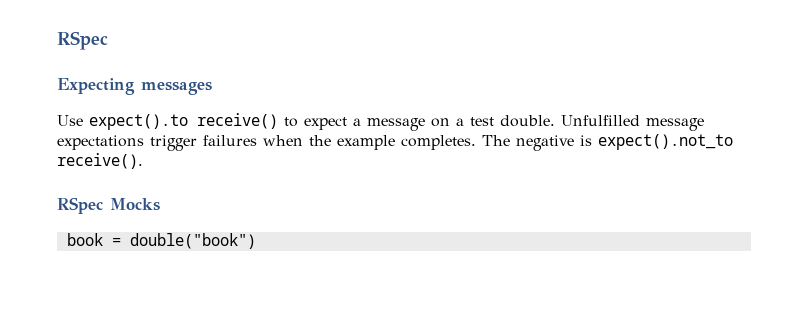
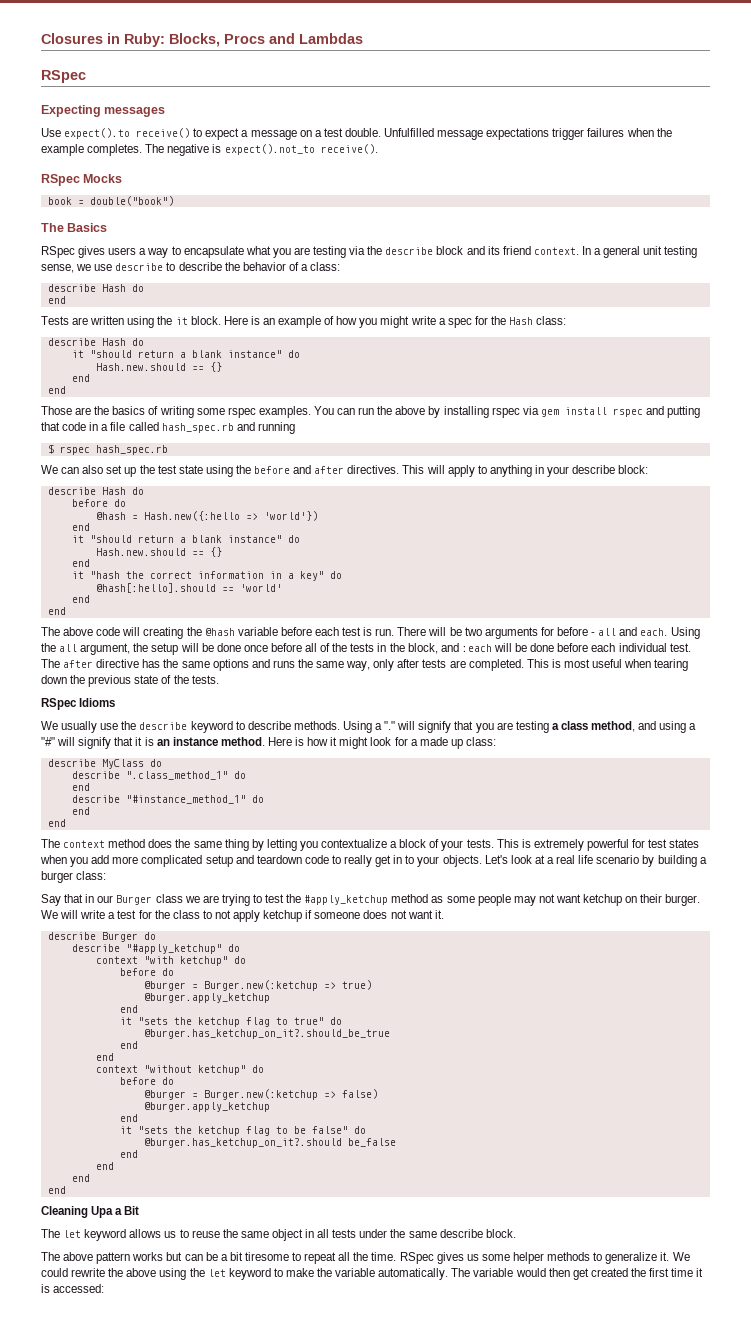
(57, 40) none -> [41,33,363,47] Closures in Ruby: Blocks, Procs and Lambdas //
(256, 241) none -> [41,223,108,232] [41,246,698,258] [41,262,341,273] [47,284,144,292] [47,296,66,304] [41,316,567,328] [47,338,144,346] [71,350,300,358] [95,362,222,372] [71,374,90,382] [47,386,66,394] [41,406,701,418] [41,422,295,434] [47,444,168,455] [41,465,649,477] [47,487,144,495] [71,499,126,507] [95,511,318,521] [71,523,90,531] [71,535,300,543] [95,547,222,557] [71,559,90,567] [71,571,342,581] [95,583,282,593] [71,595,90,603] [47,607,66,615] [41,627,700,639] [41,643,691,655] [41,659,689,671] [41,675,219,687] [41,698,116,710] [41,721,697,733] [41,737,496,749] [47,759,162,769] [71,771,246,780] [71,783,90,791] [71,795,264,804] [71,807,90,815] [47,819,66,827] [41,839,700,851] [40,855,707,867] [41,871,107,883] [41,894,701,906] [41,910,444,922] [47,932,156,942] [71,944,240,954] [95,956,246,966] [119,968,174,976] [143,980,372,991] [143,993,270,1003] [119,1005,138,1013] [119,1017,342,1027] [143,1029,390,1039] [119,1041,138,1049] [95,1053,114,1061] [95,1065,264,1075] [119,1077,174,1085] [143,1089,378,1100] [143,1102,270,1112] [119,1114,138,1122] [119,1126,366,1136] [143,1138,396,1148] [119,1150,138,1158] [95,1162,114,1170] [71,1174,90,1182] [47,1186,66,1194] [41,1206,140,1218] [41,1229,516,1241] [41,1252,690,1264] [41,1268,704,1280] [41,1284,105,1293] // The Basics // RSpec gives users a way to encapsulate what you are testing via the describe block and its friend context. In a general unit testing sense, we use describe to describe the behavior of a class: // describe Hash do // end // Tests are written using the it block. Here is an example of how you might write a spec for the Hash class: // describe Hash do // it "should return a blank instance" do // Hash.new.should == {} // end // end // Those are the basics of writing some rspec examples. You can run the above by installing rspec via gem install rspec and putting that code in a file called hash_spec.rb and running // $ rspec hash_spec.rb // We can also set up the test state using the before and after directives. This will apply to anything in your describe block: // describe Hash do // before do // @hash = Hash.new({:hello => 'world'}) // end // it "should return a blank instance" do // Hash.new.should == {} // end // it "hash the correct information in a key" do // @hash[:hello].should == 'world' // end // end // The above code will creating the @hash variable before each test is run. There will be two arguments for before - all and each. Using the all argument, the setup will be done once before all of the tests in the block, and :each will be done before each individual test. The after directive has the same options and runs the same way, only after tests are completed. This is most useful when tearing down the previous state of the tests. // RSpec Idioms // We usually use the describe keyword to describe methods. Using a "." will signify that you are testing a class method, and using a "#" will signify that it is an instance method. Here is how it might look for a made up class: // describe MyClass do // describe ".class_method_1" do // end // describe "#instance_method_1" do // end // end // The context method does the same thing by letting you contextualize a block of your tests. This is extremely powerful for test states when you add more complicated setup and teardown code to really get in to your objects. Let's look at a real life scenario by building a burger class: // Say that in our Burger class we are trying to test the #apply_ketchup method as some people may not want ketchup on their burger. We will write a test for the class to not apply ketchup if someone does not want it. // describe Burger do // describe "#apply_ketchup" do // context "with ketchup" do // before do // @burger = Burger.new(:ketchup => true) // @burger.apply_ketchup // end // it "sets the ketchup flag to true" do // @burger.has_ketchup_on_it?.should_be_true // end // end // context "without ketchup" do // before do // @burger = Burger.new(:ketchup => false) // @burger.apply_ketchup // end // it "sets the ketchup flag to be false" do // @burger.has_ketchup_on_it?.should be_false // end // end // end // end // Cleaning Upa a Bit // The let keyword allows us to reuse the same object in all tests under the same describe block. // The above pattern works but can be a bit tiresome to repeat all the time. RSpec gives us some helper methods to generalize it. We could rewrite the above using the let keyword to make the variable automatically. The variable would then get created the first time it is accessed:

